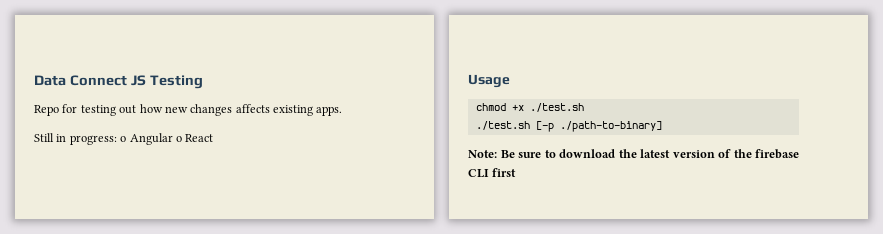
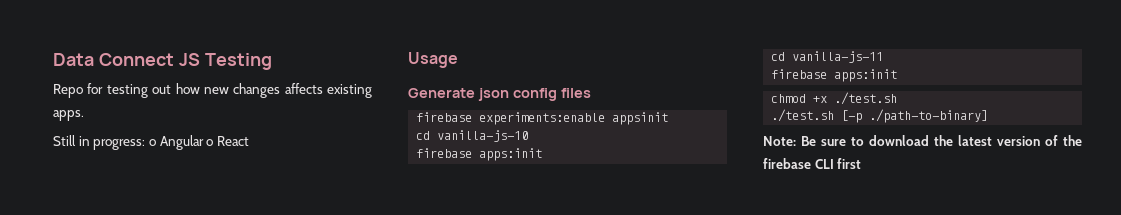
(510, 81) none -> [408,88,591,101] [416,112,669,125] [416,130,529,142] [416,148,543,161] [771,51,884,63] [771,69,898,82] // Generate json config files // firebase experiments:enable appsinit // cd vanilla-js-10 // firebase apps:init // cd vanilla-js-11 // firebase apps:init

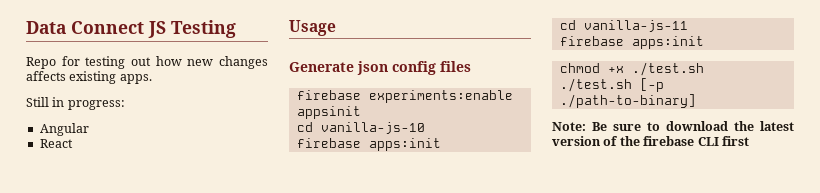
[148,139,156,146] o -> (125, 105) //
[206,139,214,146] o -> (89, 129) //

